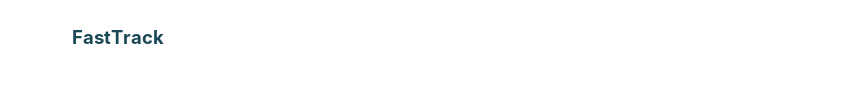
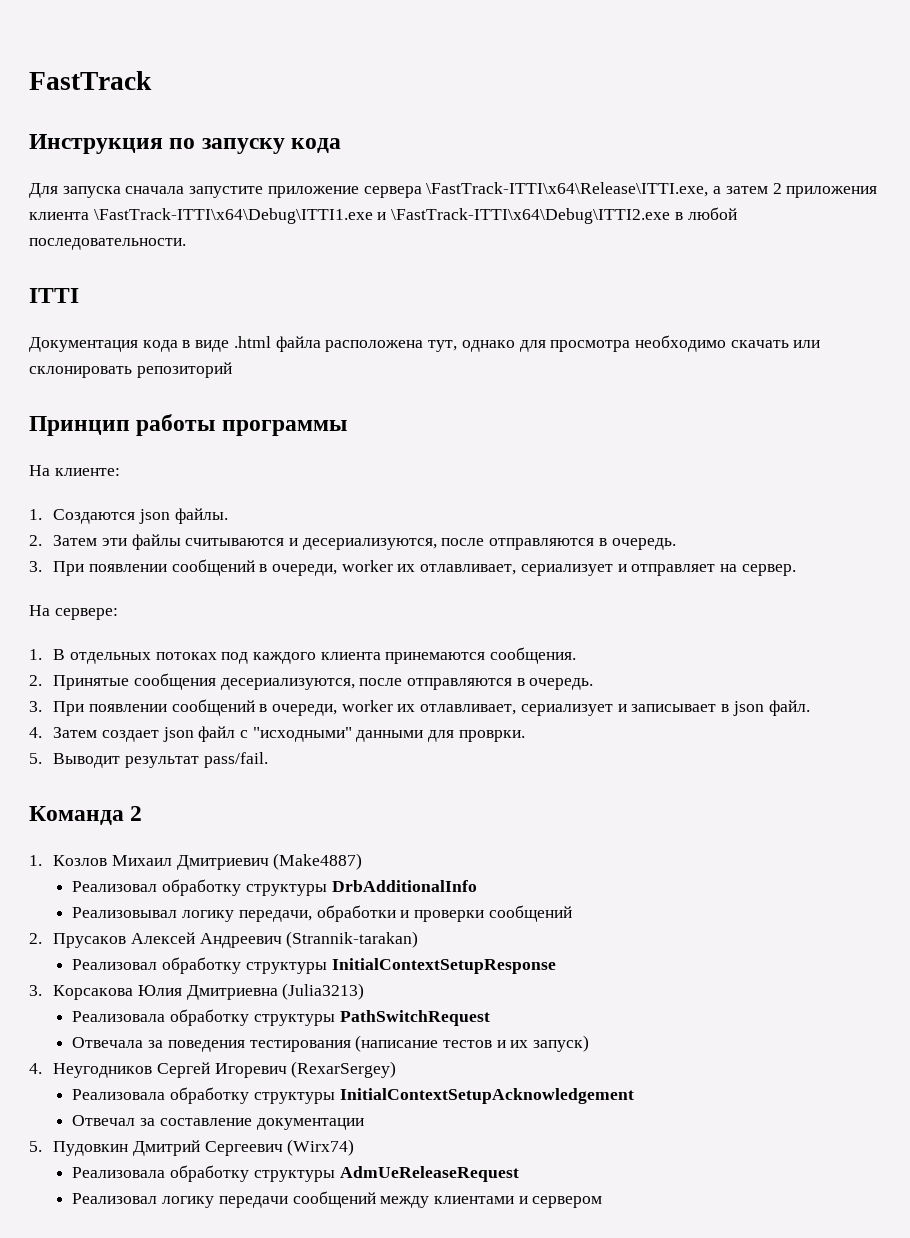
(164, 37) none -> [29,134,342,154] [29,182,878,198] [29,207,737,224] [29,238,186,250] [29,288,79,303] [29,335,821,352] [29,362,232,378] [29,414,347,436] [29,465,120,476] [29,508,228,524] [29,534,676,550] [29,559,796,576] [29,605,118,620] [29,647,577,664] [29,673,594,690] [29,699,810,716] [29,726,525,742] [29,752,268,768] [29,806,143,825] [29,853,363,870] [72,879,477,896] [72,905,572,922] [29,931,419,948] [72,957,556,974] [29,983,365,1000] [72,1009,490,1026] [72,1035,590,1052] [29,1061,397,1078] [72,1087,634,1104] [72,1115,364,1130] [29,1139,355,1156] [72,1165,519,1182] [72,1191,603,1208] // Инструкция по запуску кода // Для запуска сначала запустите приложение сервера \FastTrack-ITTI\x64\Release\ITTI.exe, а затем 2 приложения клиента \FastTrack-ITTI\x64\Debug\ITTI1.exe и \FastTrack-ITTI\x64\Debug\ITTI2.exe в любой последовательности. // ITTI // Документация кода в виде .html файла расположена тут, однако для просмотра необходимо скачать или склонировать репозиторий // Принцип работы программы // На клиенте: // 1. Создаются json файлы. // 2. Затем эти файлы считываются и десериализуются, после отправляются в очередь. // 3. При появлении сообщений в очереди, worker их отлавливает, сериализует и отправляет на сервер. // На сервере: // 1. В отдельных потоках под каждого клиента принемаются сообщения. // 2. Принятые сообщения десериализуются, после отправляются в очередь. // 3. При появлении сообщений в очереди, worker их отлавливает, сериализует и записывает в json файл. // 4. Затем создает json файл с "исходными" данными для проврки. // 5. Выводит результат pass/fail. // Команда 2 // 1. Козлов Михаил Дмитриевич (Make4887) // Реализовал обработку структуры DrbAdditionalInfo // Реализовывал логику передачи, обработки и проверки сообщений // 2. Прусаков Алексей Андреевич (Strannik-tarakan) // Реализовал обработку структуры InitialContextSetupResponse // 3. Корсакова Юлия Дмитриевна (Julia3213) // Реализовала обработку структуры PathSwitchRequest // Отвечала за поведения тестирования (написание тестов и их запуск) // 4. Неугодников Сергей Игоревич (RexarSergey) // Реализовала обработку структуры InitialContextSetupAcknowledgement // Отвечал за составление документации // 5. Пудовкин Дмитрий Сергеевич (Wirx74) // Реализовала обработку структуры AdmUeReleaseRequest // Реализовал логику передачи сообщений между клиентами и сервером

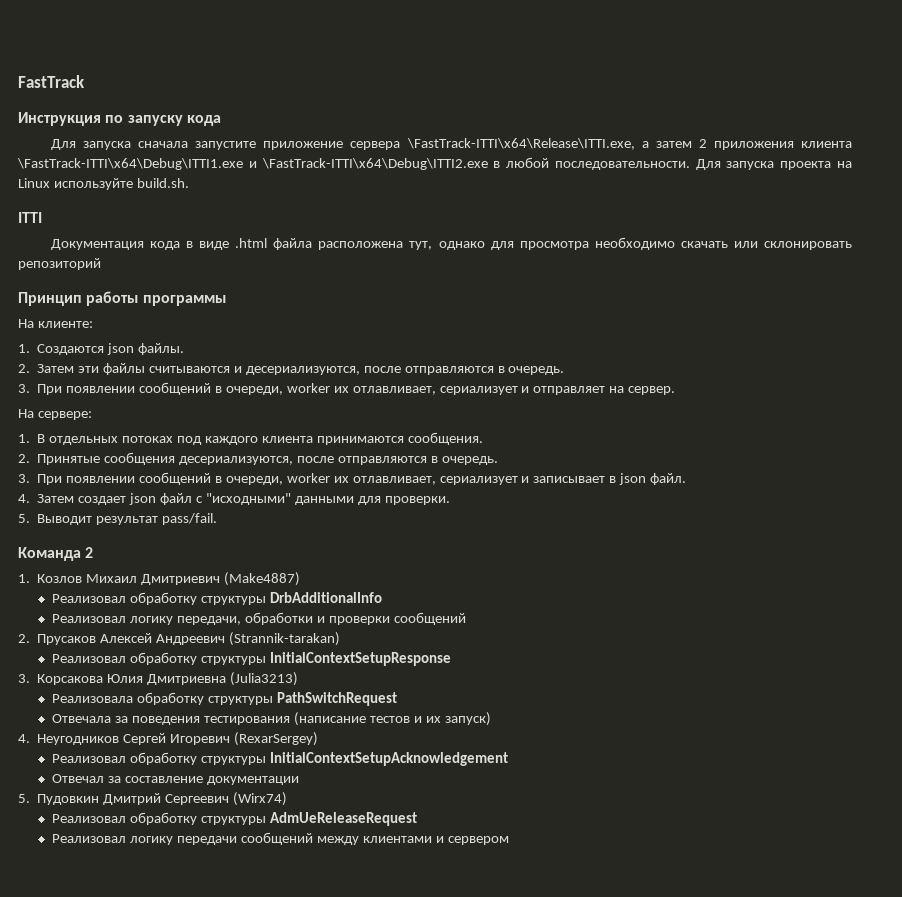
(186, 244) none -> [695,159,853,170] [18,178,189,190] Для запуска проекта на Linux используйте build.sh.
[385,652,486,664] принемаются -> [316,436,404,445] принимаются
[458,730,525,742] проврки. -> [384,496,450,505] проверки.
[72,907,178,918] Реализовывал -> [52,614,127,623] Реализовал
[72,1089,166,1100] Реализовала -> [52,754,127,763] Реализовал
[72,1167,166,1178] Реализовала -> [52,814,127,823] Реализовал

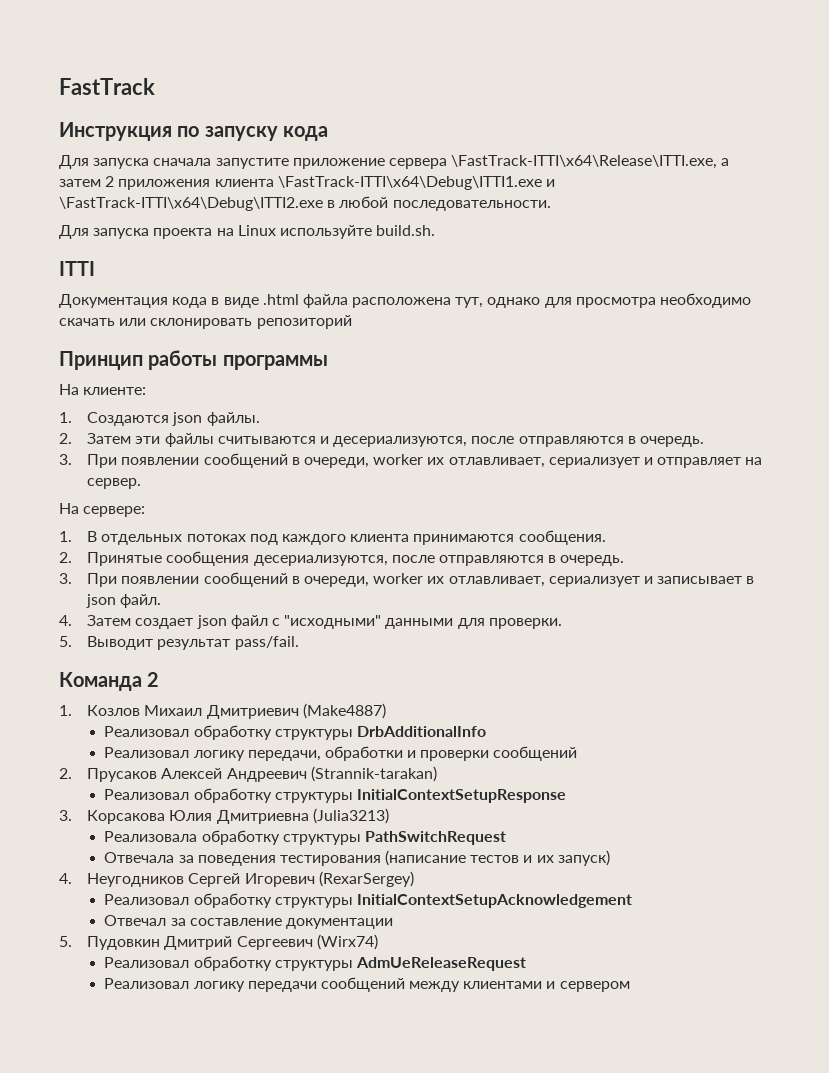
(690, 165) none -> (551, 205) //

